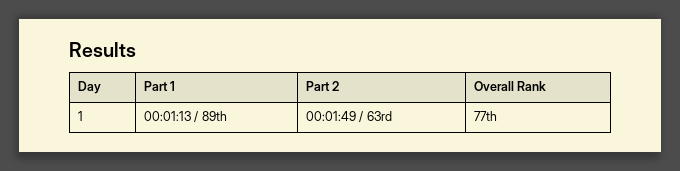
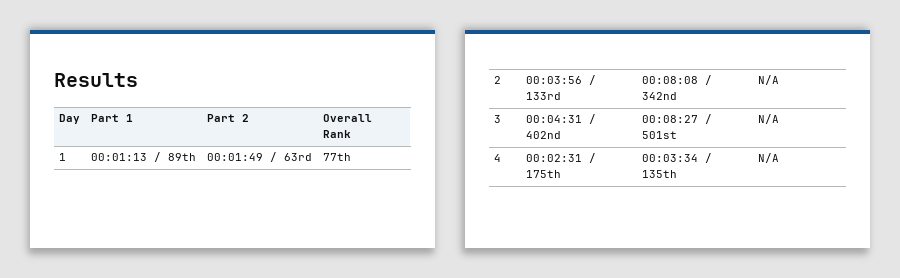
(498, 116) none -> [494,76,502,84] [526,75,597,85] [526,92,562,100] [642,75,713,85] [642,92,678,100] [758,75,780,85] [494,115,502,123] [526,114,597,124] [526,131,562,139] [642,114,713,124] [642,131,678,139] [758,114,780,124] [494,154,502,162] [526,153,597,163] [526,170,562,178] [642,153,713,163] [642,170,678,178] [758,153,780,163] // 2 | 00:03:56 / 133rd | 00:08:08 / 342nd | N/A // 3 | 00:04:31 / 402nd | 00:08:27 / 501st | N/A // 4 | 00:02:31 / 175th | 00:03:34 / 135th | N/A

